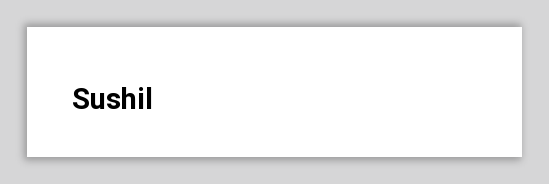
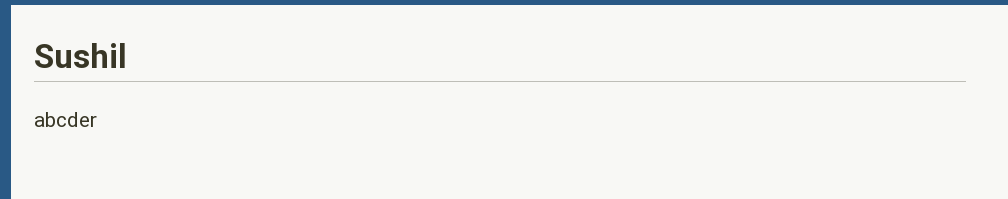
(153, 98) none -> [34,112,97,127] // abcder

